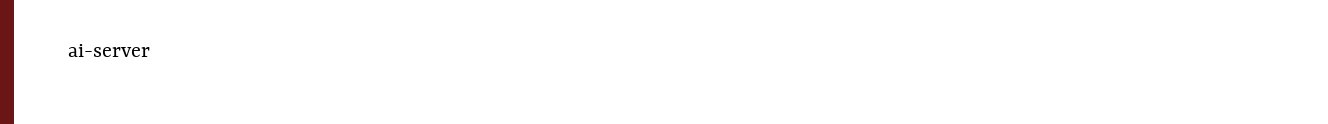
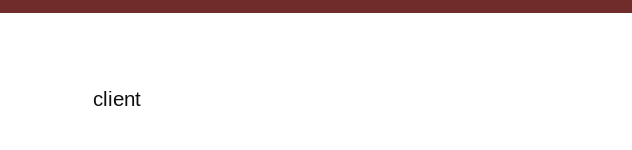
[68,44,150,57] ai-server -> [93,91,141,106] client

